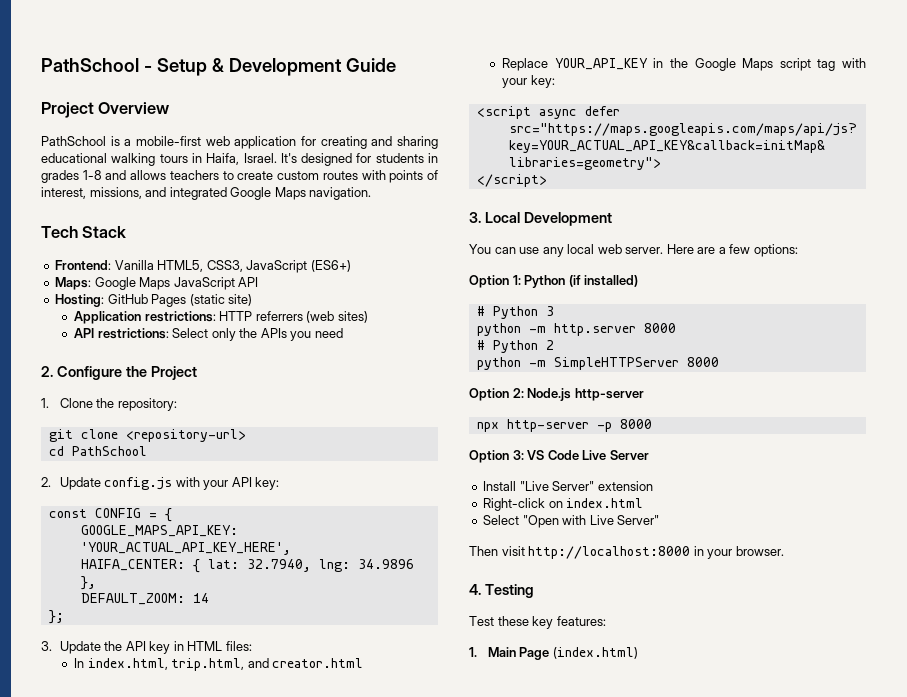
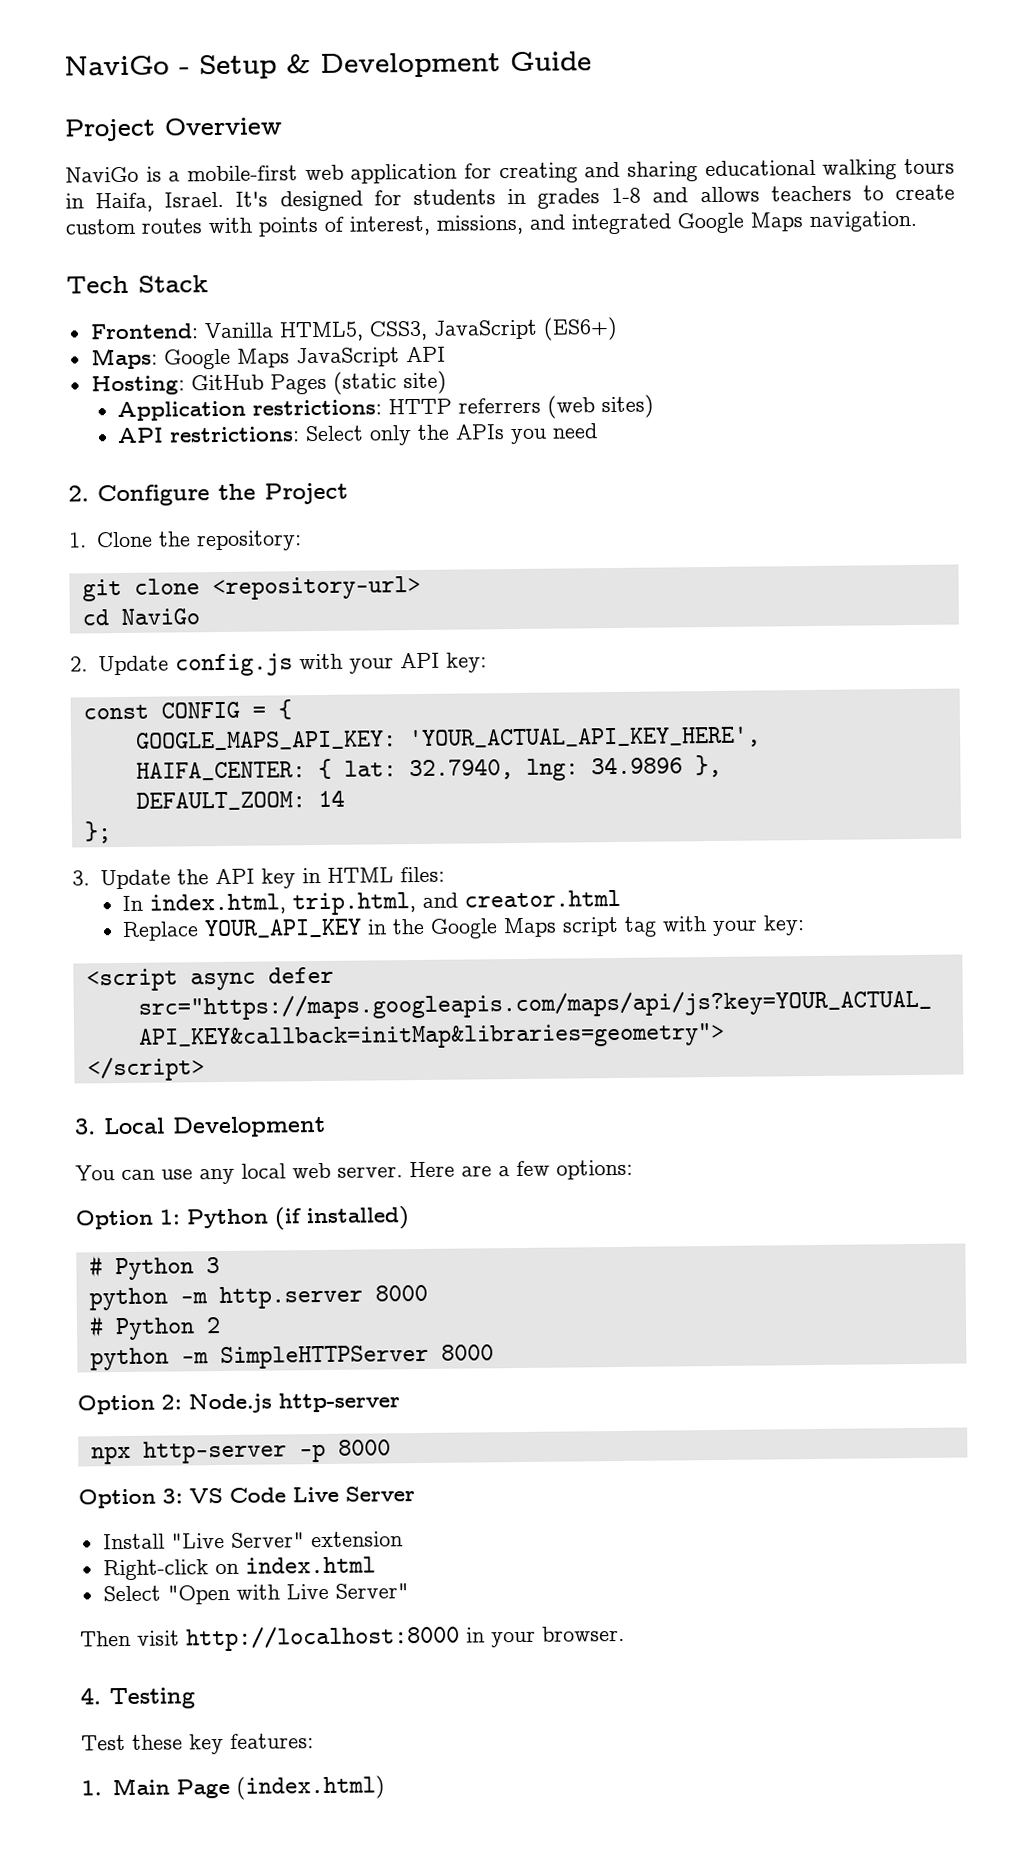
[41,58,139,72] PathSchool -> [64,55,170,76] NaviGo
[41,136,106,146] PathSchool -> [65,166,139,183] NaviGo
[71,446,147,456] PathSchool -> [120,608,200,625] NaviGo

